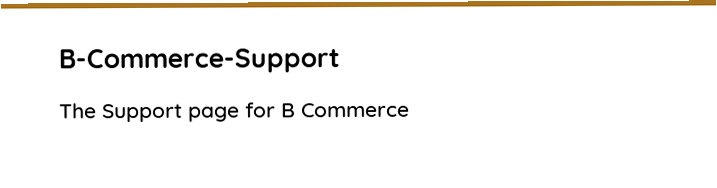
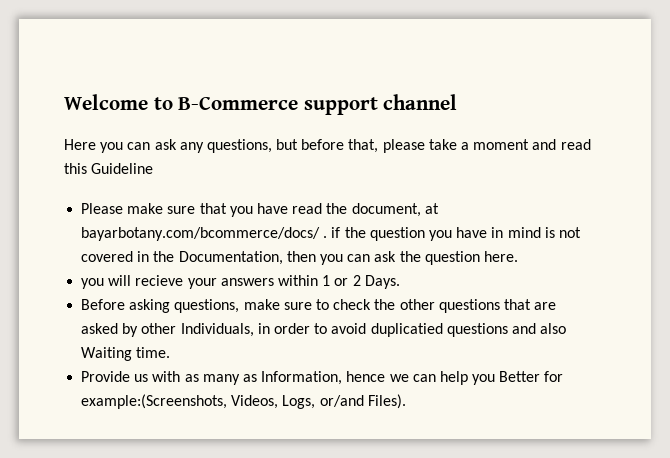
[58,48,340,74] [59,102,410,123] B-Commerce-Support // The Support page for B Commerce -> [64,94,458,115] [64,139,591,153] [64,163,154,174] [81,203,439,217] [81,227,581,241] [81,251,518,265] [81,275,400,289] [81,299,557,313] [81,323,567,337] [81,347,171,361] [81,371,564,385] [81,394,406,409] Welcome to B-Commerce support channel // Here you can ask any questions, but before that, please take a moment and read this Guideline // Please make sure that you have read the document, at bayarbotany.com/bcommerce/docs/ . if the question you have in mind is not covered in the Documentation, then you can ask the question here. // you will recieve your answers within 1 or 2 Days. // Before asking questions, make sure to check the other questions that are asked by other Individuals, in order to avoid duplicatied questions and also Waiting time. // Provide us with as many as Information, hence we can help you Better for example:(Screenshots, Videos, Logs, or/and Files).

